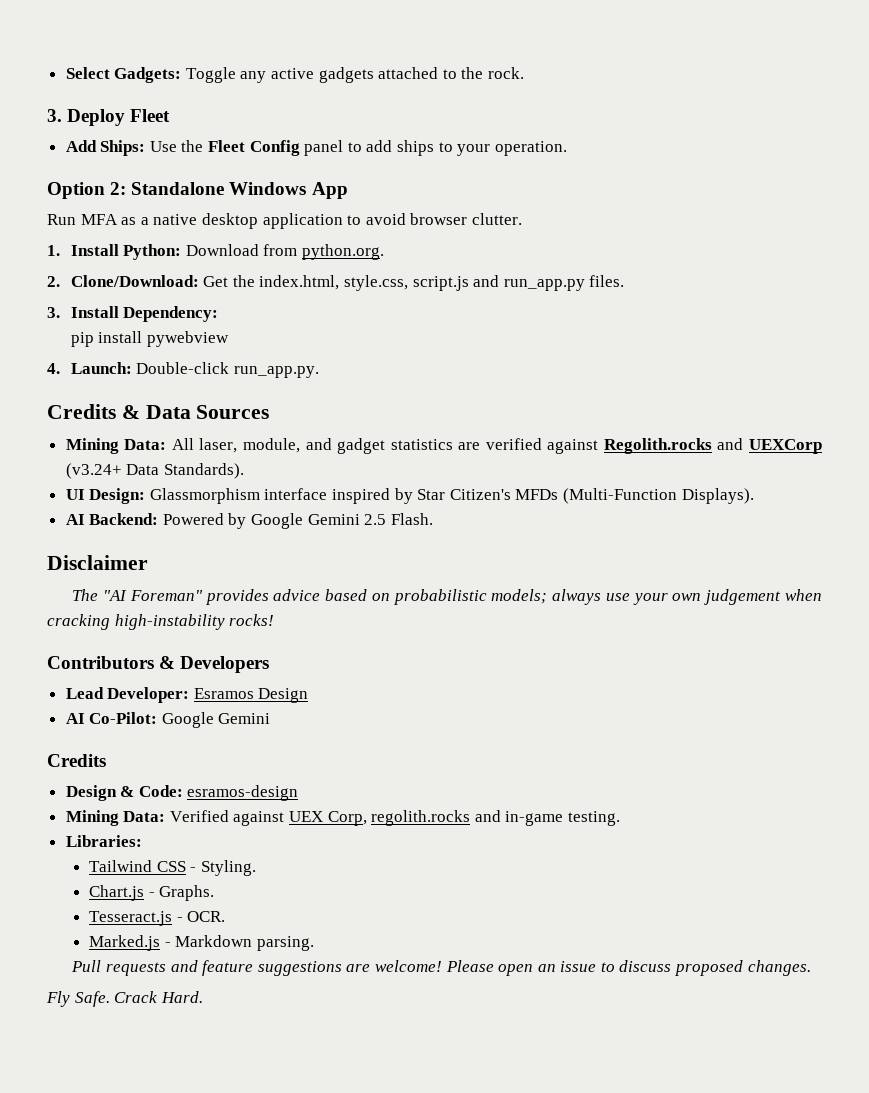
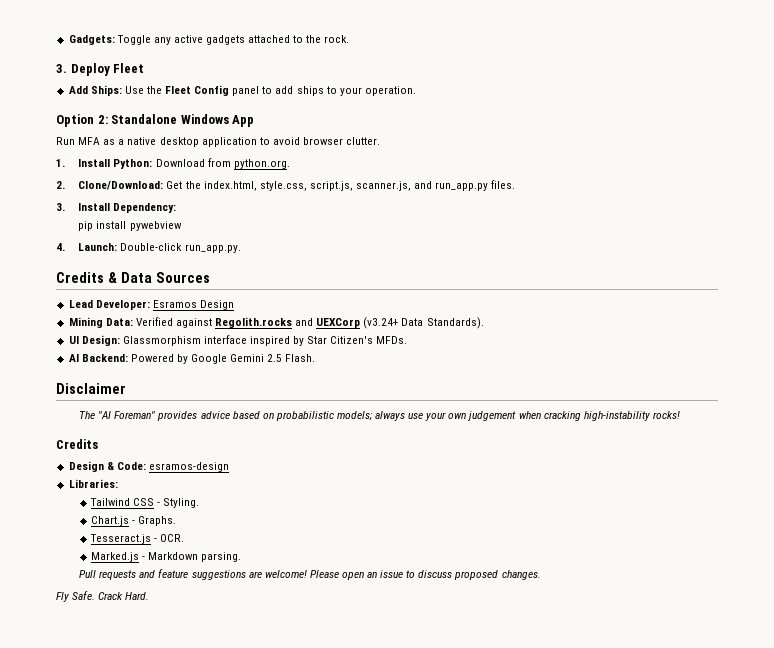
[65,67,110,79] Select -> (68, 40) none
[412,276,469,291] script.js -> [309,181,411,191] script.js, scanner.js,
[65,438,542,454] Mining Data: All laser, module, and gadget statistics are verified -> [68,300,234,310] [68,317,173,328] Lead Developer: Esramos Design // Mining Data: Verified
[515,488,754,504] MFDs (Multi-Function Displays). -> [376,336,408,344] MFDs.
[47,656,270,673] [65,687,309,703] [65,712,271,728] // Contributors & Developers // Lead Developer: Esramos Design // AI Co-Pilot: Google Gemini -> (680, 415) none
[65,810,621,826] // Mining Data: Verified against UEX Corp, regolith.rocks and in-game testing. -> (229, 467) none

